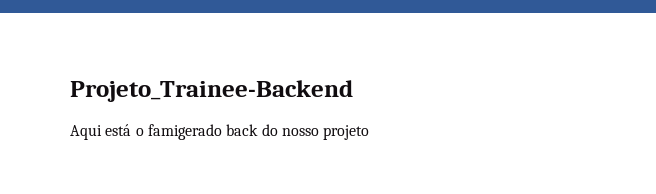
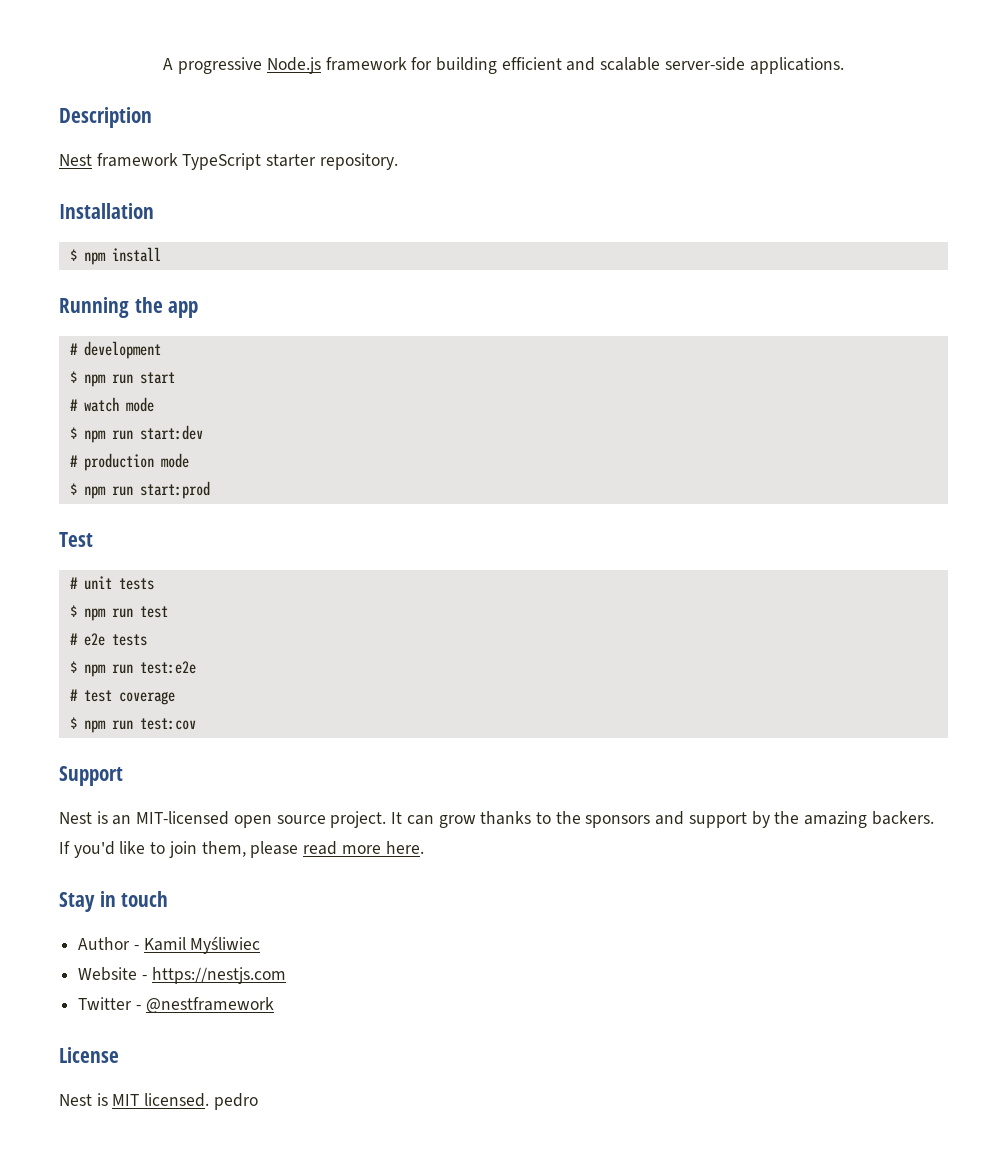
[70,80,353,102] [70,124,370,140] Projeto_Trainee-Backend // Aqui está o famigerado back do nosso projeto -> [163,57,844,74] [59,107,152,128] [59,153,398,170] [59,203,154,219] [69,247,161,265] [59,297,199,318] [69,341,161,359] [69,371,175,387] [69,397,154,412] [69,425,203,443] [69,453,189,471] [69,481,210,499] [59,532,93,547] [69,576,154,590] [69,605,168,621] [69,633,147,646] [69,661,196,677] [69,689,175,705] [69,717,196,733] [59,766,123,786] [59,811,934,828] [59,841,424,858] [59,891,169,912] [78,936,261,954] [78,967,286,984] [78,997,274,1013] [59,1047,119,1063] [59,1093,258,1110] A progressive Node.js framework for building efficient and scalable server-side applications. // Description // Nest framework TypeScript starter repository. // Installation // $ npm install // Running the app // # development // $ npm run start // # watch mode // $ npm run start:dev // # production mode // $ npm run start:prod // Test // # unit tests // $ npm run test // # e2e tests // $ npm run test:e2e // # test coverage // $ npm run test:cov // Support // Nest is an MIT-licensed open source project. It can grow thanks to the sponsors and support by the amazing backers. If you'd like to join them, please read more here. // Stay in touch // Author - Kamil Myśliwiec // Website - https://nestjs.com // Twitter - @nestframework // License // Nest is MIT licensed. pedro

